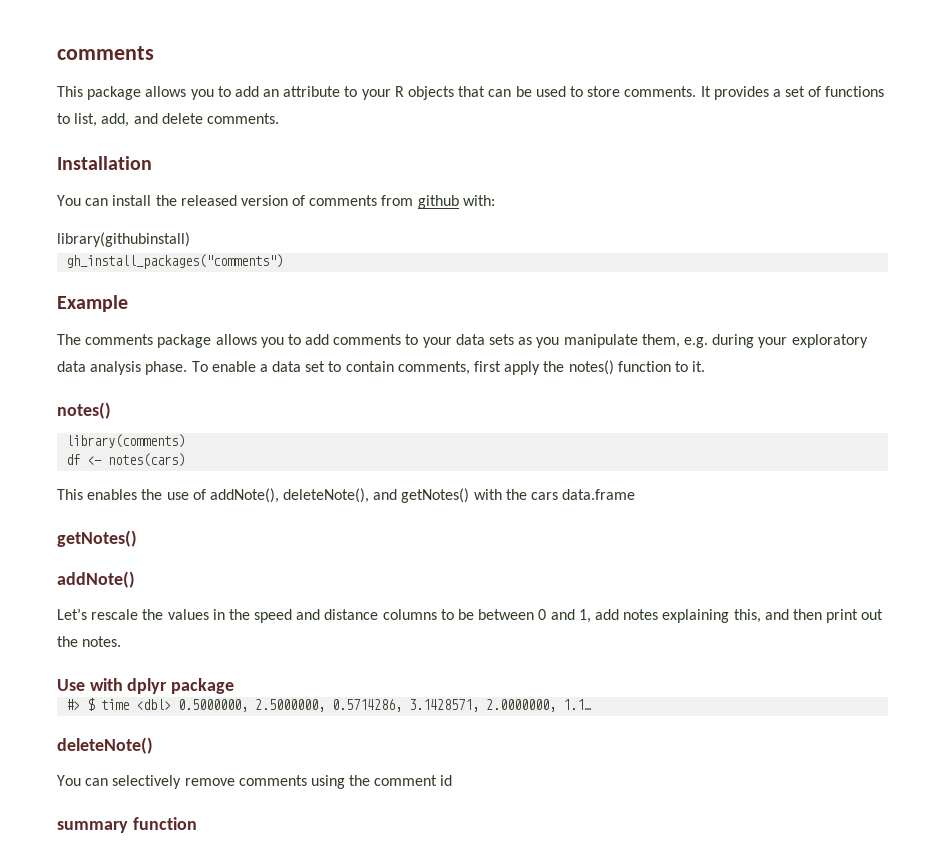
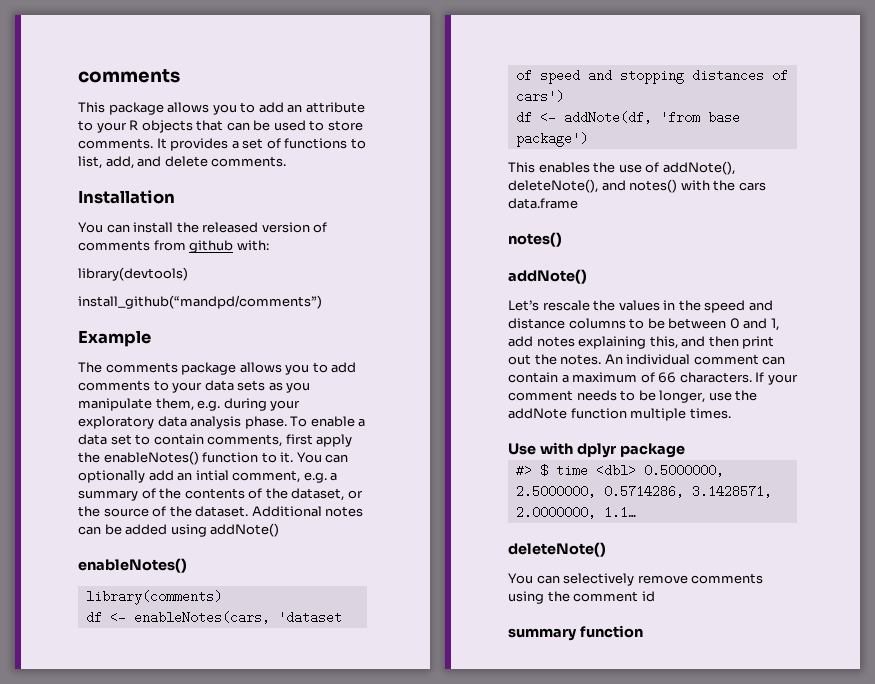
[57,232,190,247] [66,254,284,269] library(githubinstall) // gh_install_packages("comments") -> [78,267,188,281] [78,295,322,309] library(devtools) // install_github(“mandpd/comments”)
[568,360,614,375] notes() -> [103,451,199,465] enableNotes()
[57,402,111,419] [66,434,186,448] [66,453,186,467] // notes() // library(comments) // df <- notes(cars) -> [296,452,349,463] [78,470,338,483] [78,488,363,501] [78,506,364,517] [78,523,280,537] [78,558,187,573] [85,590,222,605] [85,611,342,624] [515,69,788,84] [515,90,564,103] [515,111,740,124] [515,132,588,147] You can optionally add an intial comment, e.g. a summary of the contents of the dataset, or the source of the dataset. Additional notes can be added using addNote() // enableNotes() // library(comments) // df <- enableNotes(cars, 'dataset of speed and stopping distances of cars') // df <- addNote(df, 'from base package')
[401,488,470,503] getNotes() -> [629,179,678,193] notes()
[57,530,137,547] getNotes() -> [508,232,562,247] notes()
(122, 641) none -> [604,354,786,365] [508,372,798,385] [508,390,758,403] [508,408,731,421] An individual comment can contain a maximum of 66 characters. If your comment needs to be longer, use the addNote function multiple times.

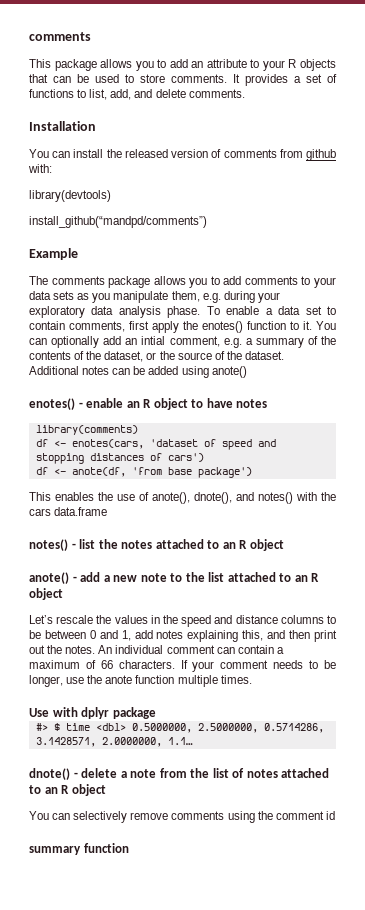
[103,451,199,465] enableNotes() -> [202,321,243,333] enotes()
[210,523,280,537] [78,558,187,573] addNote() // enableNotes() -> [211,366,247,378] [29,398,268,410] anote() // enotes() - enable an R object to have notes
[133,611,270,624] enableNotes(cars, -> [71,439,144,449] enotes(cars,
[563,111,652,124] addNote(df, -> [71,467,126,477] anote(df,
[662,161,735,175] [508,179,598,193] addNote(), deleteNote(), -> [152,492,232,504] anote(), dnote(),
[508,269,587,284] // addNote() -> [71,539,284,551] [29,572,320,584] [29,588,63,600] - list the notes attached to an R object // anote() - add a new note to the list attached to an R object
[508,408,567,419] addNote -> [105,675,133,684] anote
[508,542,606,557] deleteNote() -> [29,768,330,780] [29,784,106,796] dnote() - delete a note from the list of notes attached to an R object

